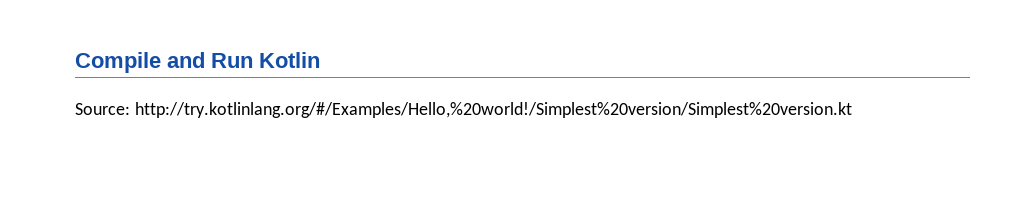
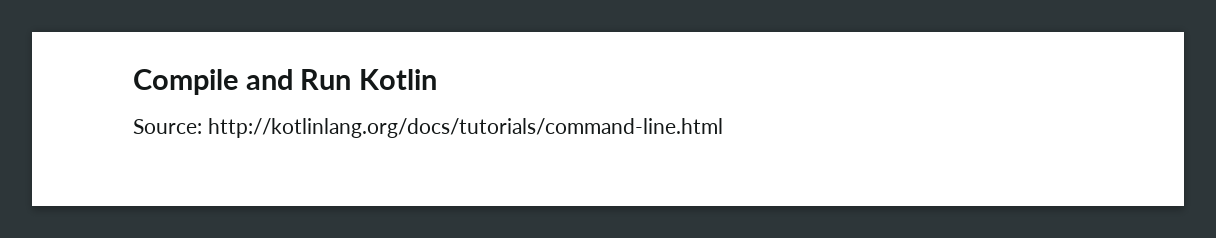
[134,102,852,118] http://try.kotlinlang.org/#/Examples/Hello,%20world!/Simplest%20version/Simplest%20version.kt -> [207,118,723,138] http://kotlinlang.org/docs/tutorials/command-line.html

